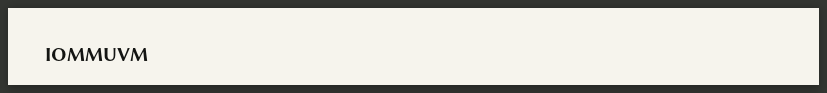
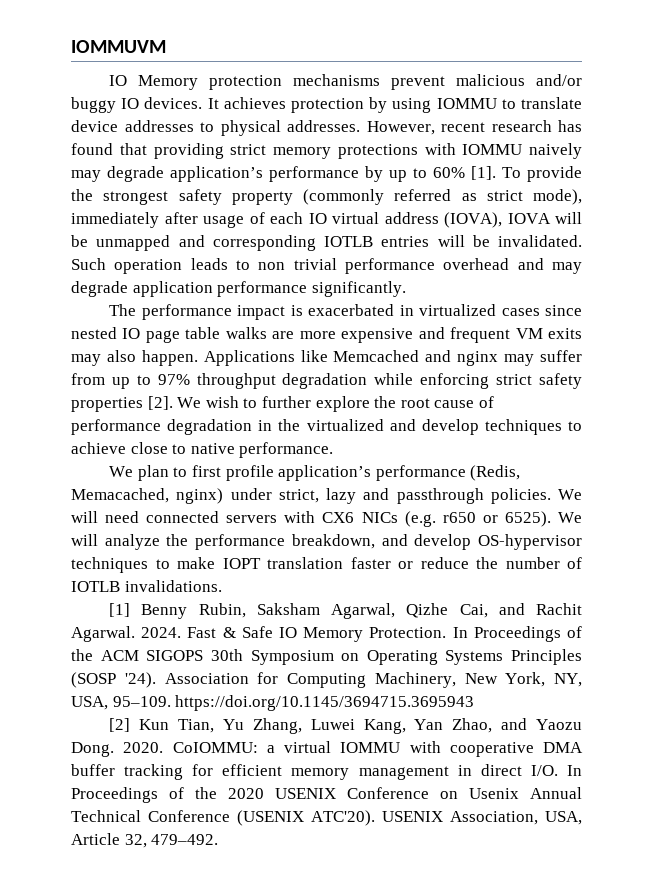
(148, 54) none -> [109,74,582,90] [71,97,582,113] [71,120,582,136] [71,143,582,159] [71,166,582,182] [71,189,582,205] [71,212,582,228] [71,235,582,251] [71,258,582,274] [71,281,406,297] [109,304,582,320] [71,327,582,343] [71,350,583,366] [71,373,583,389] [71,396,494,412] [71,419,582,435] [71,442,334,458] [109,465,521,481] [71,488,582,504] [71,511,582,527] [71,534,582,550] [71,557,582,573] [71,580,222,592] [109,603,582,619] [71,626,582,642] [71,649,582,665] [71,672,582,688] [71,695,475,711] [109,718,582,734] [71,741,583,757] [71,764,582,780] [71,787,582,803] [71,810,582,826] [71,833,219,848] // IO Memory protection mechanisms prevent malicious and/or buggy IO devices. It achieves protection by using IOMMU to translate device addresses to physical addresses. However, recent research has found that providing strict memory protections with IOMMU naively may degrade application’s performance by up to 60% [1]. To provide the strongest safety property (commonly referred as strict mode), immediately after usage of each IO virtual address (IOVA), IOVA will be unmapped and corresponding IOTLB entries will be invalidated. Such operation leads to non trivial performance overhead and may degrade application performance significantly. // The performance impact is exacerbated in virtualized cases since nested IO page table walks are more expensive and frequent VM exits may also happen. Applications like Memcached and nginx may suffer from up to 97% throughput degradation while enforcing strict safety properties [2]. We wish to further explore the root cause of performance degradation in the virtualized and develop techniques to achieve close to native performance. // We plan to first profile application’s performance (Redis, Memacached, nginx) under strict, lazy and passthrough policies. We will need connected servers with CX6 NICs (e.g. r650 or 6525). We will analyze the performance breakdown, and develop OS-hypervisor techniques to make IOPT translation faster or reduce the number of IOTLB invalidations. // [1] Benny Rubin, Saksham Agarwal, Qizhe Cai, and Rachit Agarwal. 2024. Fast & Safe IO Memory Protection. In Proceedings of the ACM SIGOPS 30th Symposium on Operating Systems Principles (SOSP '24). Association for Computing Machinery, New York, NY, USA, 95–109. https://doi.org/10.1145/3694715.3695943 // [2] Kun Tian, Yu Zhang, Luwei Kang, Yan Zhao, and Yaozu Dong. 2020. CoIOMMU: a virtual IOMMU with cooperative DMA buffer tracking for efficient memory management in direct I/O. In Proceedings of the 2020 USENIX Conference on Usenix Annual Technical Conference (USENIX ATC'20). USENIX Association, USA, Article 32, 479–492.

